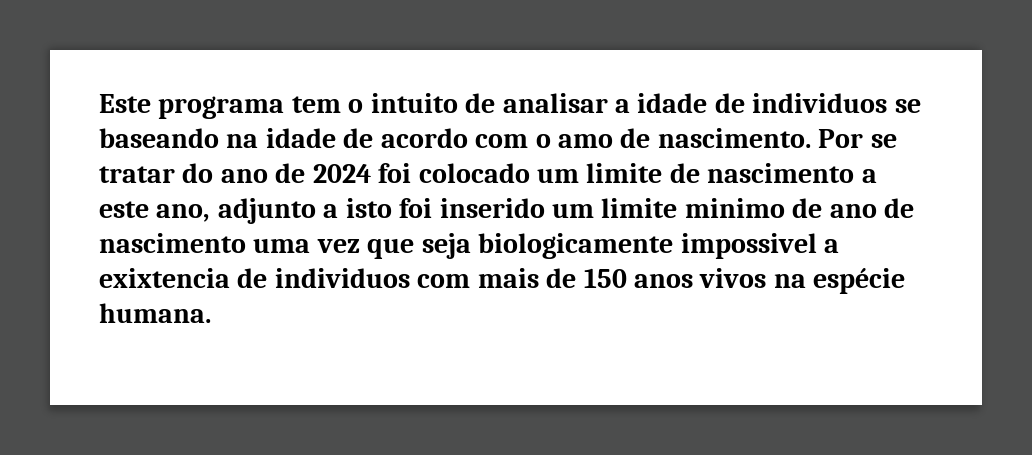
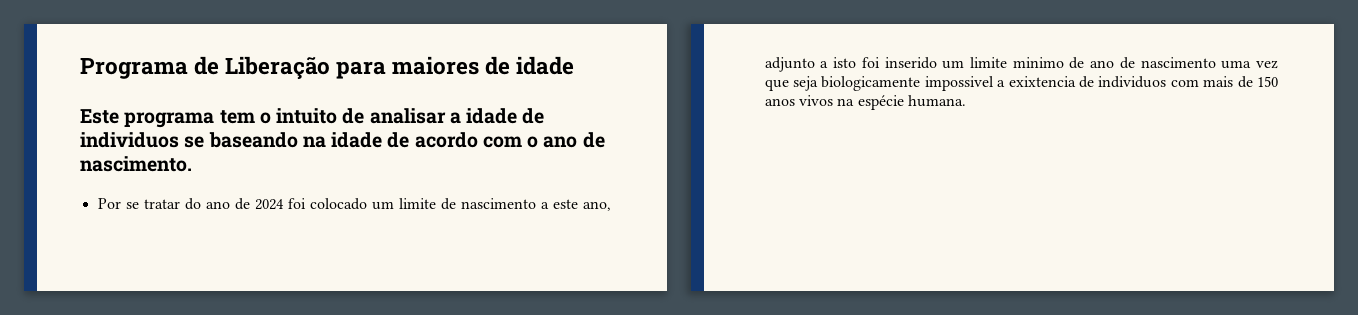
(99, 103) none -> [80,56,575,80] Programa de Liberação para maiores de idade //
[557,134,613,148] amo -> [543,136,578,148] ano
(811, 138) none -> (192, 164) //

